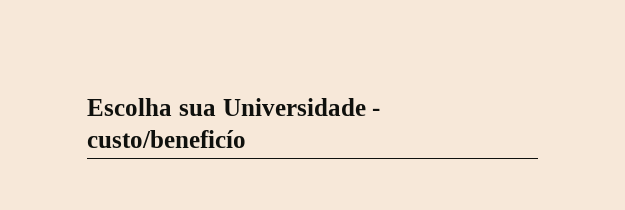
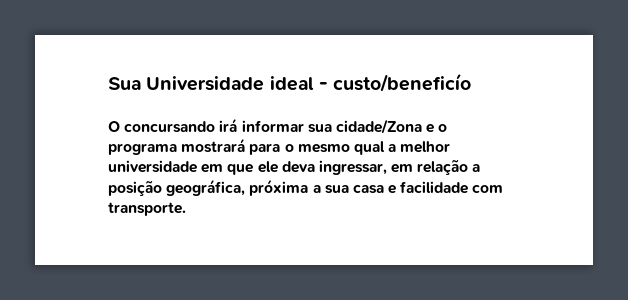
[87,98,366,116] Escolha sua Universidade -> [108,76,314,91] Sua Universidade ideal
(246, 139) none -> [108,118,448,134] [108,138,451,155] [108,159,481,175] [108,179,504,196] [108,202,186,216] // O concursando irá informar sua cidade/Zona e o programa mostrará para o mesmo qual a melhor universidade em que ele deva ingressar, em relação a posição geográfica, próxima a sua casa e facilidade com transporte.

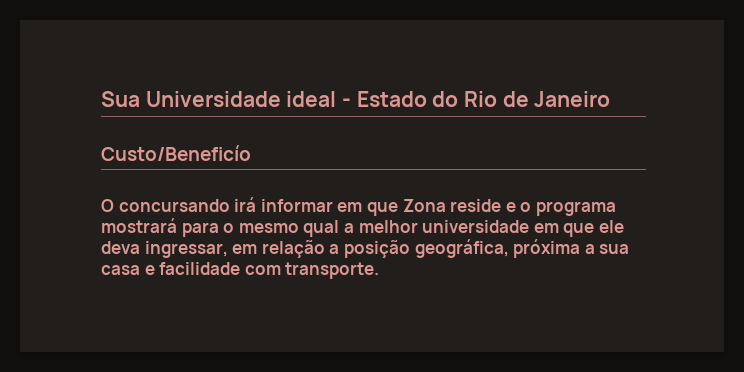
[333,73,472,92] custo/beneficío -> [356,91,611,107] [101,145,251,161] Estado do Rio de Janeiro // Custo/Beneficío
[307,119,422,134] sua cidade/Zona -> [337,199,502,216] em que Zona reside

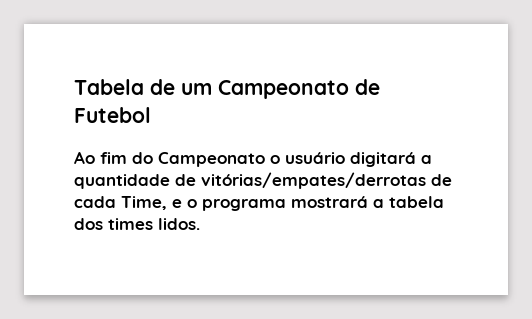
[101,91,611,107] [101,145,251,161] [101,197,616,216] [101,218,624,237] [101,239,630,258] [101,262,380,279] Sua Universidade ideal - Estado do Rio de Janeiro // Custo/Beneficío // O concursando irá informar em que Zona reside e o programa mostrará para o mesmo qual a melhor universidade em que ele deva ingressar, em relação a posição geográfica, próxima a sua casa e facilidade com transporte. -> [74,79,380,99] [74,107,151,123] [74,151,432,167] [74,172,452,189] [74,196,444,211] [74,218,200,230] Tabela de um Campeonato de Futebol // Ao fim do Campeonato o usuário digitará a quantidade de vitórias/empates/derrotas de cada Time, e o programa mostrará a tabela dos times lidos.

